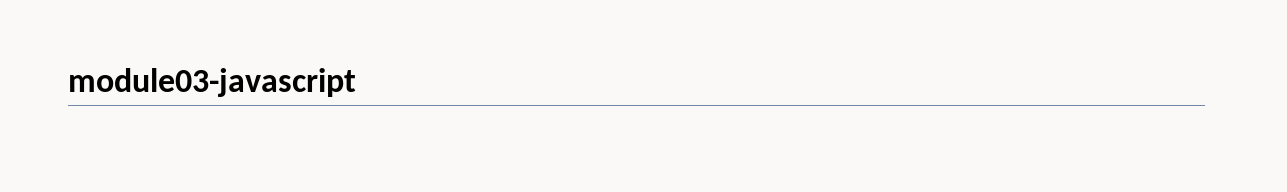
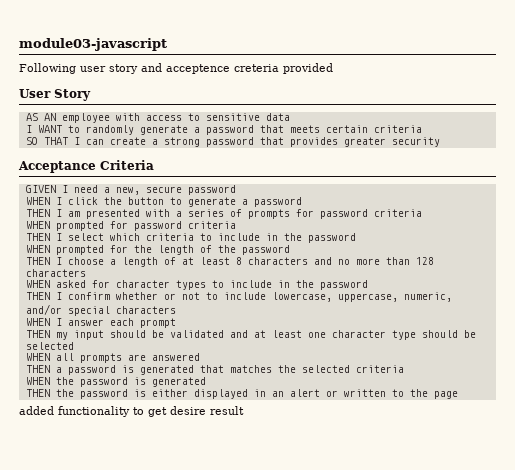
(356, 82) none -> [19,63,333,74] [19,89,91,101] [25,113,290,123] [25,125,422,135] [25,137,440,147] [18,160,154,173] [25,185,236,195] [25,197,302,207] [25,209,422,219] [25,221,236,231] [25,233,356,243] [25,245,290,255] [25,257,434,267] [25,269,86,277] [25,280,368,290] [25,292,452,302] [25,304,176,316] [25,318,176,328] [25,330,476,340] [25,342,74,350] [25,353,200,363] [25,365,404,375] [25,377,206,387] [25,389,458,399] [19,406,244,417] // Following user story and acceptence creteria provided // User Story // AS AN employee with access to sensitive data // I WANT to randomly generate a password that meets certain criteria // SO THAT I can create a strong password that provides greater security // Acceptance Criteria // GIVEN I need a new, secure password // WHEN I click the button to generate a password // THEN I am presented with a series of prompts for password criteria // WHEN prompted for password criteria // THEN I select which criteria to include in the password // WHEN prompted for the length of the password // THEN I choose a length of at least 8 characters and no more than 128 characters // WHEN asked for character types to include in the password // THEN I confirm whether or not to include lowercase, uppercase, numeric, and/or special characters // WHEN I answer each prompt // THEN my input should be validated and at least one character type should be selected // WHEN all prompts are answered // THEN a password is generated that matches the selected criteria // WHEN the password is generated // THEN the password is either displayed in an alert or written to the page // added functionality to get desire result

